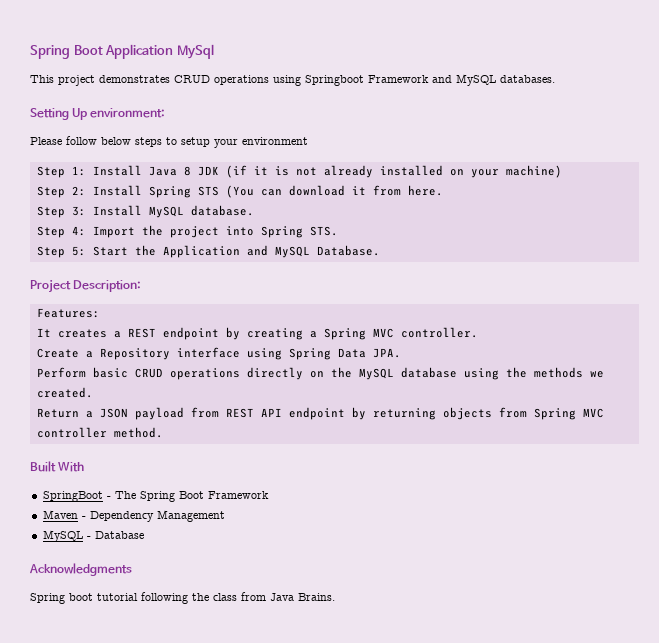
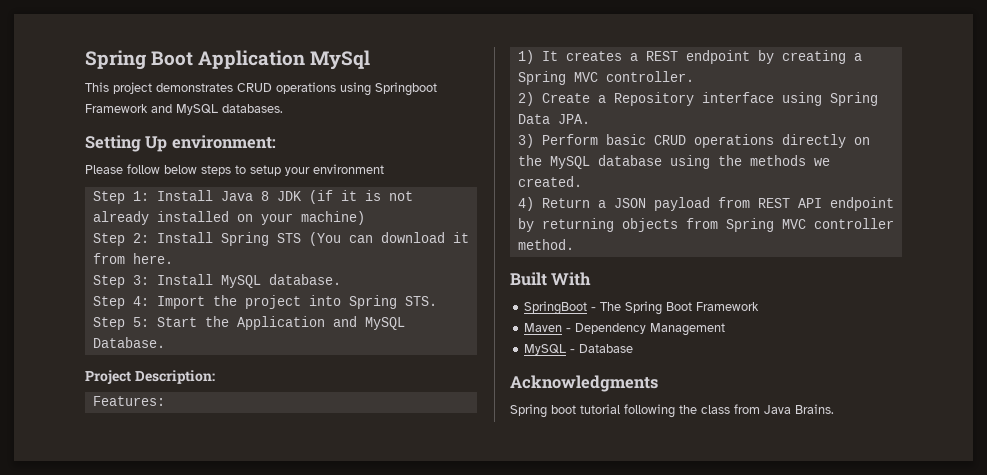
(100, 313) none -> [517,50,534,64] 1)
(478, 332) none -> [517,92,534,106] 2)
(401, 353) none -> [517,134,534,148] 3)
(93, 392) none -> [517,197,534,211] 4)

